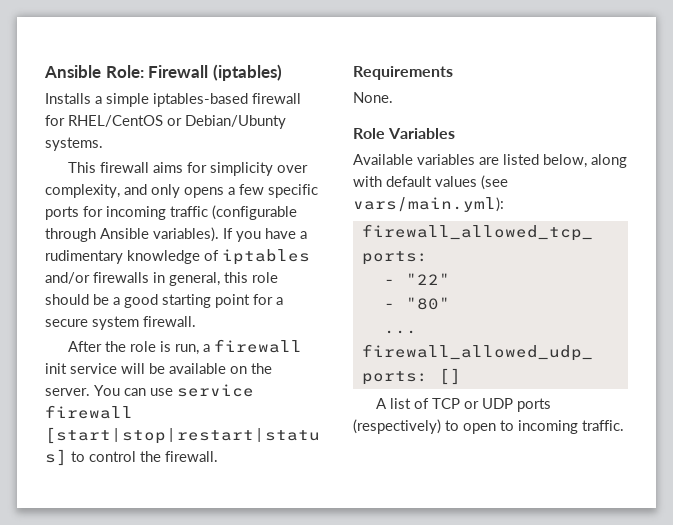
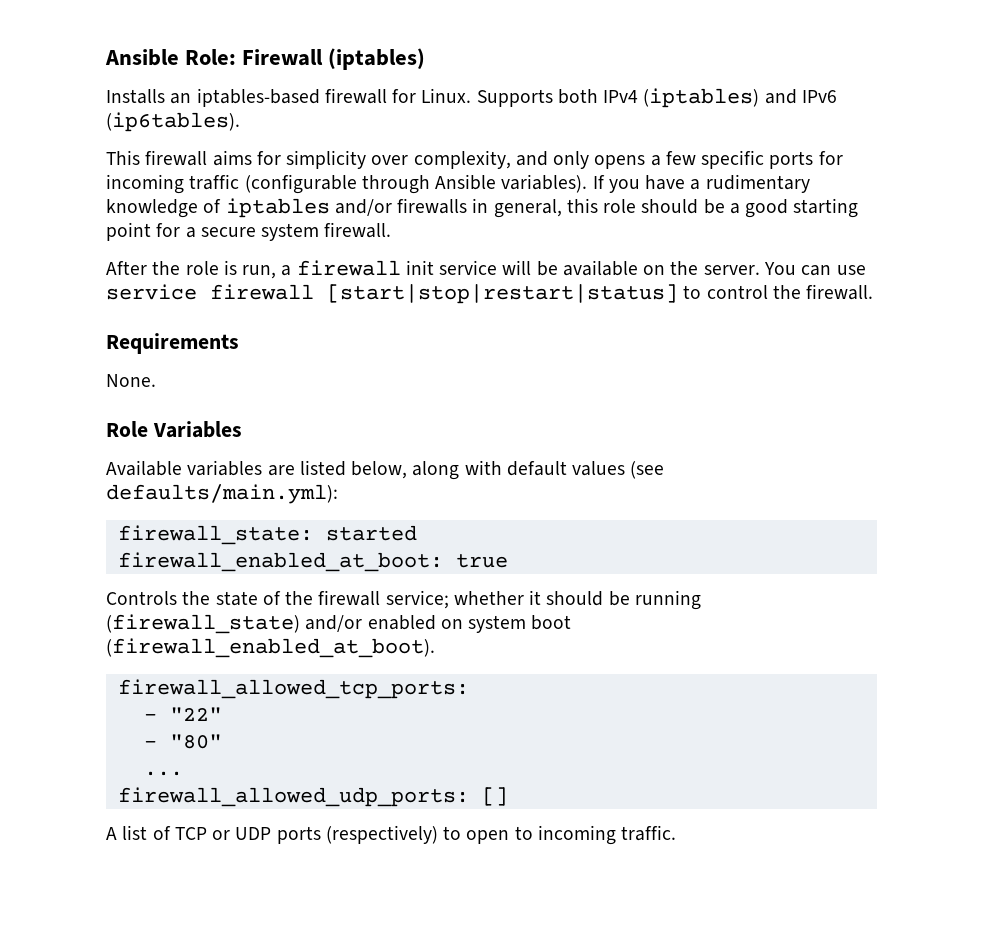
[95,93,149,107] a simple -> [170,93,192,104] an
[68,115,286,129] [45,137,103,151] RHEL/CentOS or Debian/Ubunty systems. -> [421,88,837,108] [106,112,240,132] Linux. Supports both IPv4 (iptables) and IPv6 (ip6tables).
[353,197,504,212] vars/main.yml): -> [106,484,338,504] [117,525,417,545] [117,552,508,572] [106,590,701,610] [106,614,572,634] [106,638,435,658] defaults/main.yml): // firewall_state: started // firewall_enabled_at_boot: true // Controls the state of the firewall service; whether it should be running (firewall_state) and/or enabled on system boot (firewall_enabled_at_boot).

